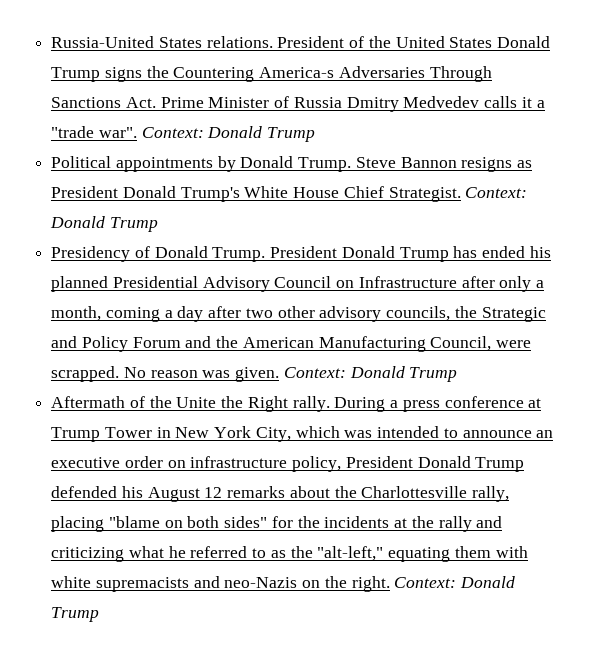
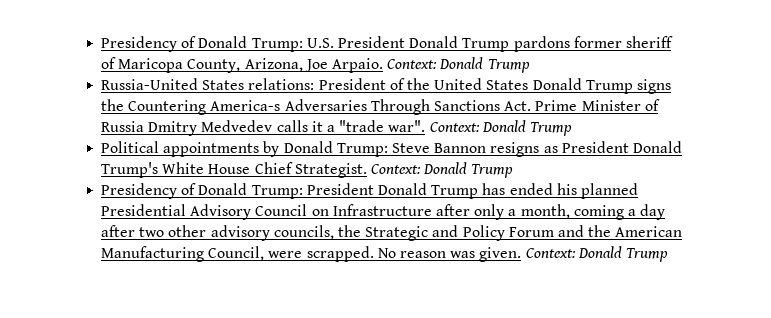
(51, 42) none -> [101,36,673,52] [101,57,530,73] Presidency of Donald Trump: U.S. President Donald Trump pardons former sheriff of Maricopa County, Arizona, Joe Arpaio. Context: Donald Trump //
[206,36,273,48] relations. -> [248,78,315,90] relations:
[298,157,352,172] Trump. -> [336,143,388,157] Trump:
[212,247,266,262] Trump. -> [251,185,303,199] Trump:
[51,396,542,412] [51,426,554,442] [51,456,525,472] [51,486,510,502] [51,516,503,532] [51,546,528,562] [51,576,516,592] [51,607,100,622] // Aftermath of the Unite the Right rally. During a press conference at Trump Tower in New York City, which was intended to announce an executive order on infrastructure policy, President Donald Trump defended his August 12 remarks about the Charlottesville rally, placing "blame on both sides" for the incidents at the rally and criticizing what he referred to as the "alt-left," equating them with white supremacists and neo-Nazis on the right. Context: Donald Trump -> (668, 255) none

